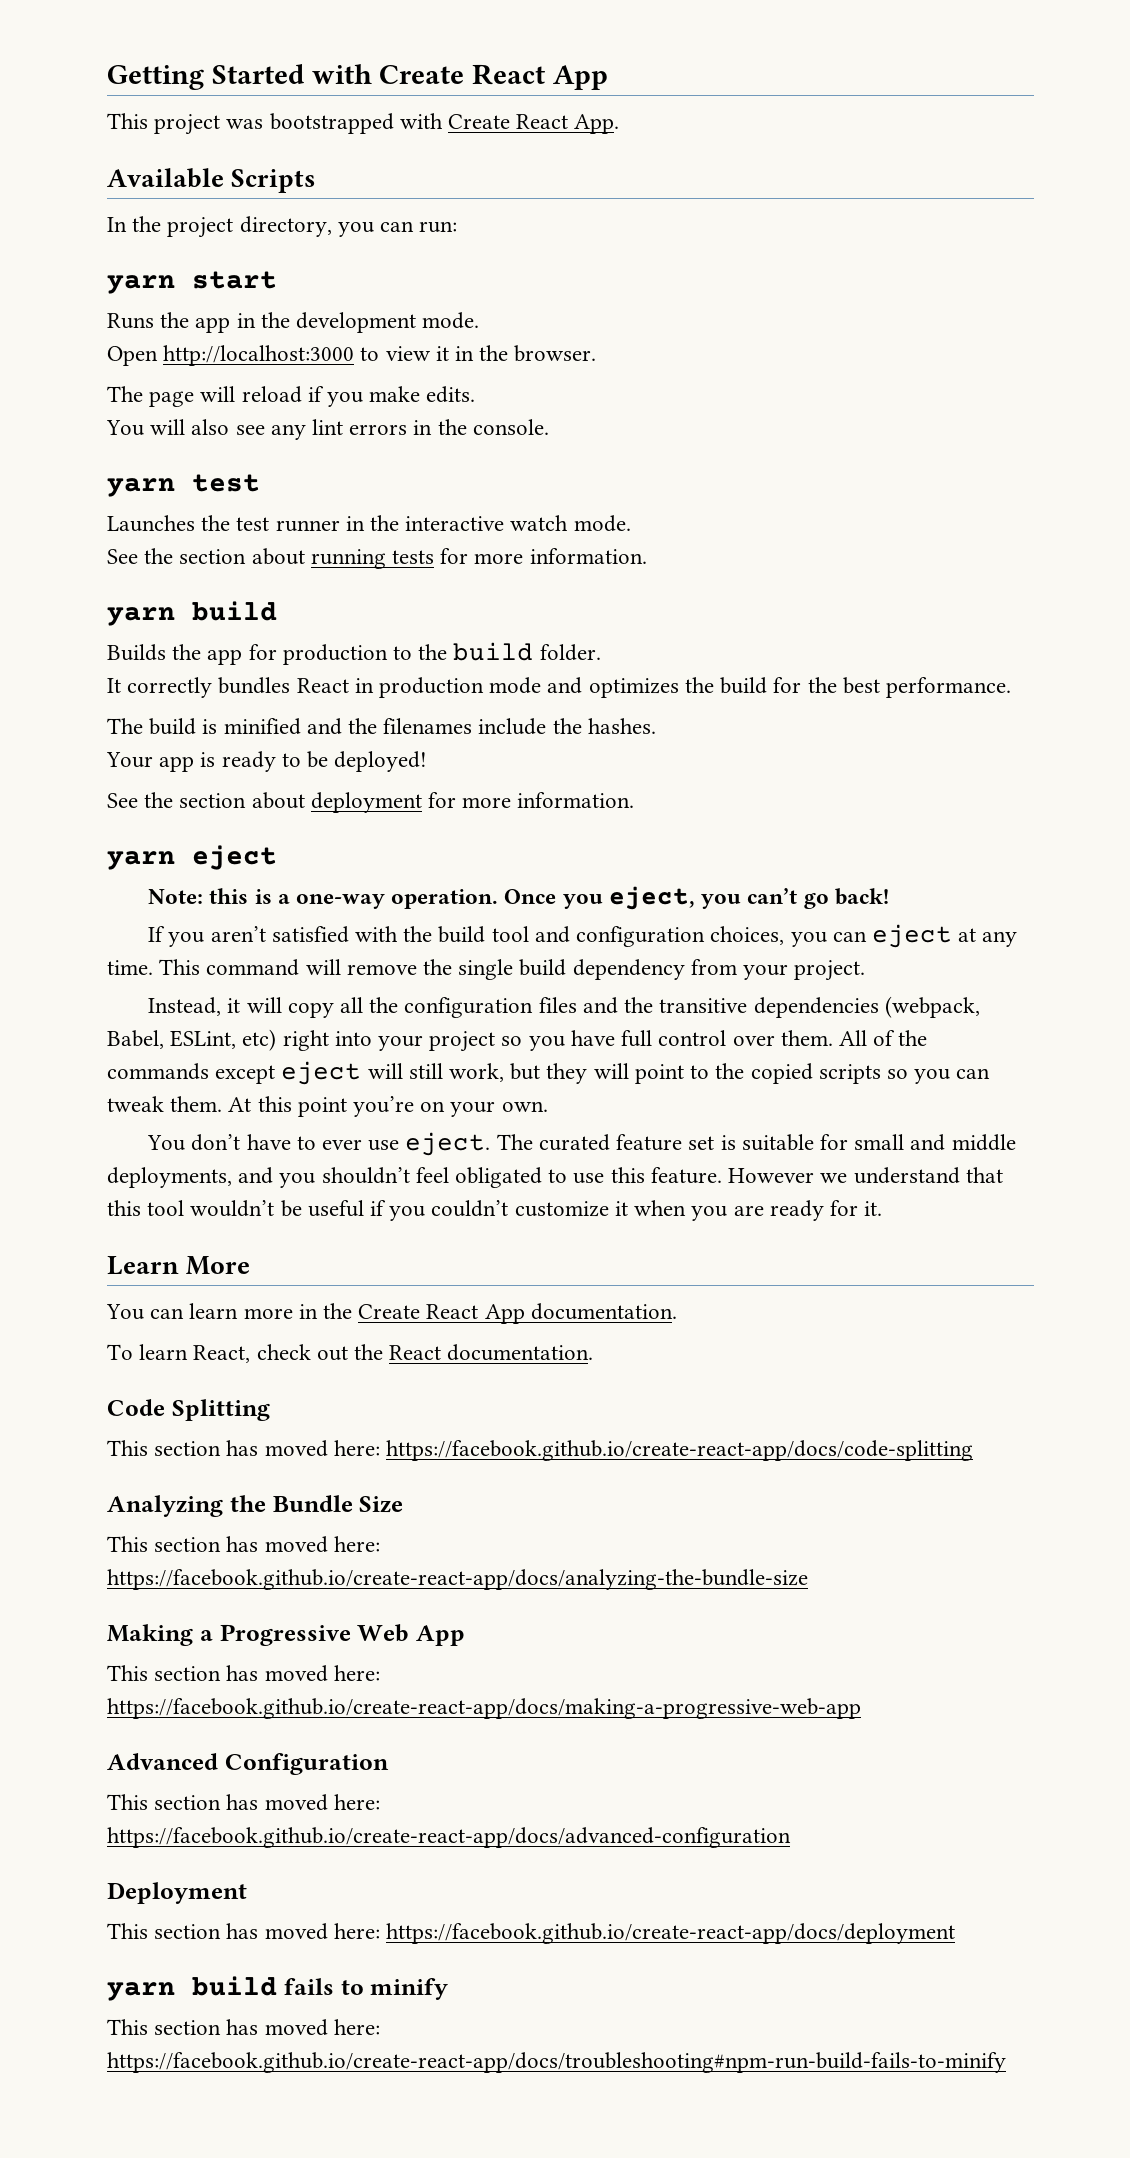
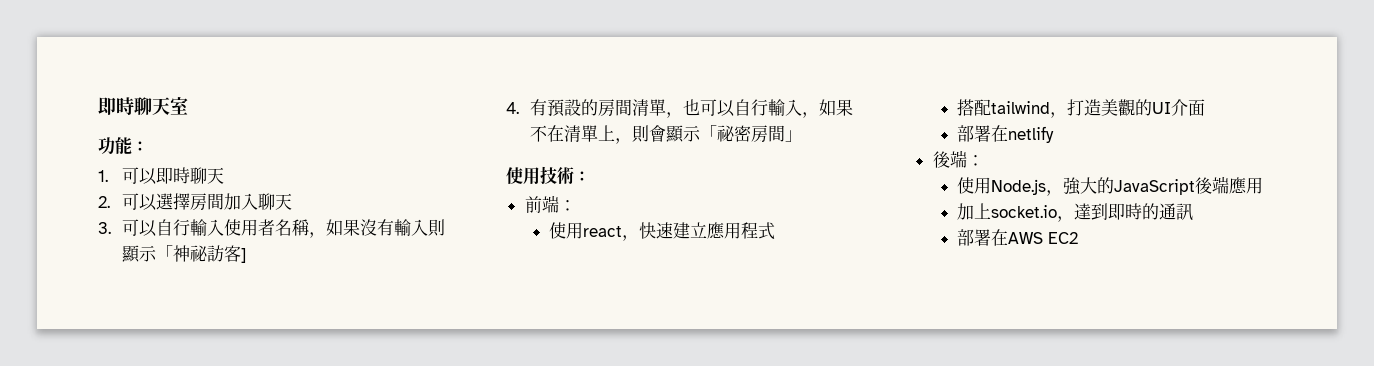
[107,64,609,90] [107,113,620,135] [107,168,317,193] [107,216,458,238] [107,271,277,294] [107,312,480,333] [107,345,597,366] [107,386,476,407] [106,419,549,440] [107,474,260,497] [107,515,631,532] [107,548,647,569] [107,601,277,626] [107,642,601,665] [107,677,1011,698] [107,718,656,735] [106,751,428,772] [107,792,635,813] [107,845,277,870] [148,886,889,910] [148,924,1018,948] [107,959,866,981] [148,996,980,1018] [107,1029,928,1052] [107,1061,991,1085] [107,1096,548,1117] [147,1132,1016,1156] [107,1167,1003,1188] [107,1200,883,1221] [107,1256,251,1275] [106,1303,677,1324] [107,1344,594,1363] [107,1399,270,1421] [107,1440,974,1461] [107,1495,404,1517] [107,1536,380,1553] [107,1569,808,1590] [107,1624,465,1646] [107,1665,380,1682] [107,1698,861,1719] [107,1753,389,1775] [107,1794,380,1811] [107,1827,791,1848] [107,1882,247,1904] [107,1923,956,1944] [107,1976,449,2001] [107,2019,380,2036] [107,2052,1006,2073] Getting Started with Create React App // This project was bootstrapped with Create React App. // Available Scripts // In the project directory, you can run: // yarn start // Runs the app in the development mode. // Open http://localhost:3000 to view it in the browser. // The page will reload if you make edits. // You will also see any lint errors in the console. // yarn test // Launches the test runner in the interactive watch mode. // See the section about running tests for more information. // yarn build // Builds the app for production to the build folder. // It correctly bundles React in production mode and optimizes the build for the best performance. // The build is minified and the filenames include the hashes. // Your app is ready to be deployed! // See the section about deployment for more information. // yarn eject // Note: this is a one-way operation. Once you eject, you can’t go back! // If you aren’t satisfied with the build tool and configuration choices, you can eject at any time. This command will remove the single build dependency from your project. // Instead, it will copy all the configuration files and the transitive dependencies (webpack, Babel, ESLint, etc) right into your project so you have full control over them. All of the commands except eject will still work, but they will point to the copied scripts so you can tweak them. At this point you’re on your own. // You don’t have to ever use eject. The curated feature set is suitable for small and middle deployments, and you shouldn’t feel obligated to use this feature. However we understand that this tool wouldn’t be useful if you couldn’t customize it when you are ready for it. // Learn More // You can learn more in the Create React App documentation. // To learn React, check out the React documentation. // Code Splitting // This section has moved here: https://facebook.github.io/create-react-app/docs/code-splitting // Analyzing the Bundle Size // This section has moved here: https://facebook.github.io/create-react-app/docs/analyzing-the-bundle-size // Making a Progressive Web App // This section has moved here: https://facebook.github.io/create-react-app/docs/making-a-progressive-web-app // Advanced Configuration // This section has moved here: https://facebook.github.io/create-react-app/docs/advanced-configuration // Deployment // This section has moved here: https://facebook.github.io/create-react-app/docs/deployment // yarn build fails to minify // This section has moved here: https://facebook.github.io/create-react-app/docs/troubleshooting#npm-run-build-fails-to-minify -> [98,97,188,115] [98,137,148,154] [98,167,225,185] [98,193,293,211] [98,219,446,238] [121,245,247,263] [506,99,854,118] [530,125,803,144] [506,166,590,185] [524,195,576,213] [549,222,776,241] [957,99,1206,118] [957,125,1055,143] [932,150,984,168] [957,176,1264,196] [957,203,1194,222] [957,229,1079,246] 即時聊天室 // 功能： // 1.可以即時聊天 // 2.可以選擇房間加入聊天 // 3.可以自行輸入使用者名稱，如果沒有輸入則顯示「神祕訪客] // 4.有預設的房間清單，也可以自行輸入，如果不在清單上，則會顯示「祕密房間」 // 使用技術： // 前端： // 使用react，快速建立應用程式 // 搭配tailwind，打造美觀的UI介面 // 部署在netlify // 後端： // 使用Node.js，強大的JavaScript後端應用 // 加上socket.io，達到即時的通訊 // 部署在AWS EC2

